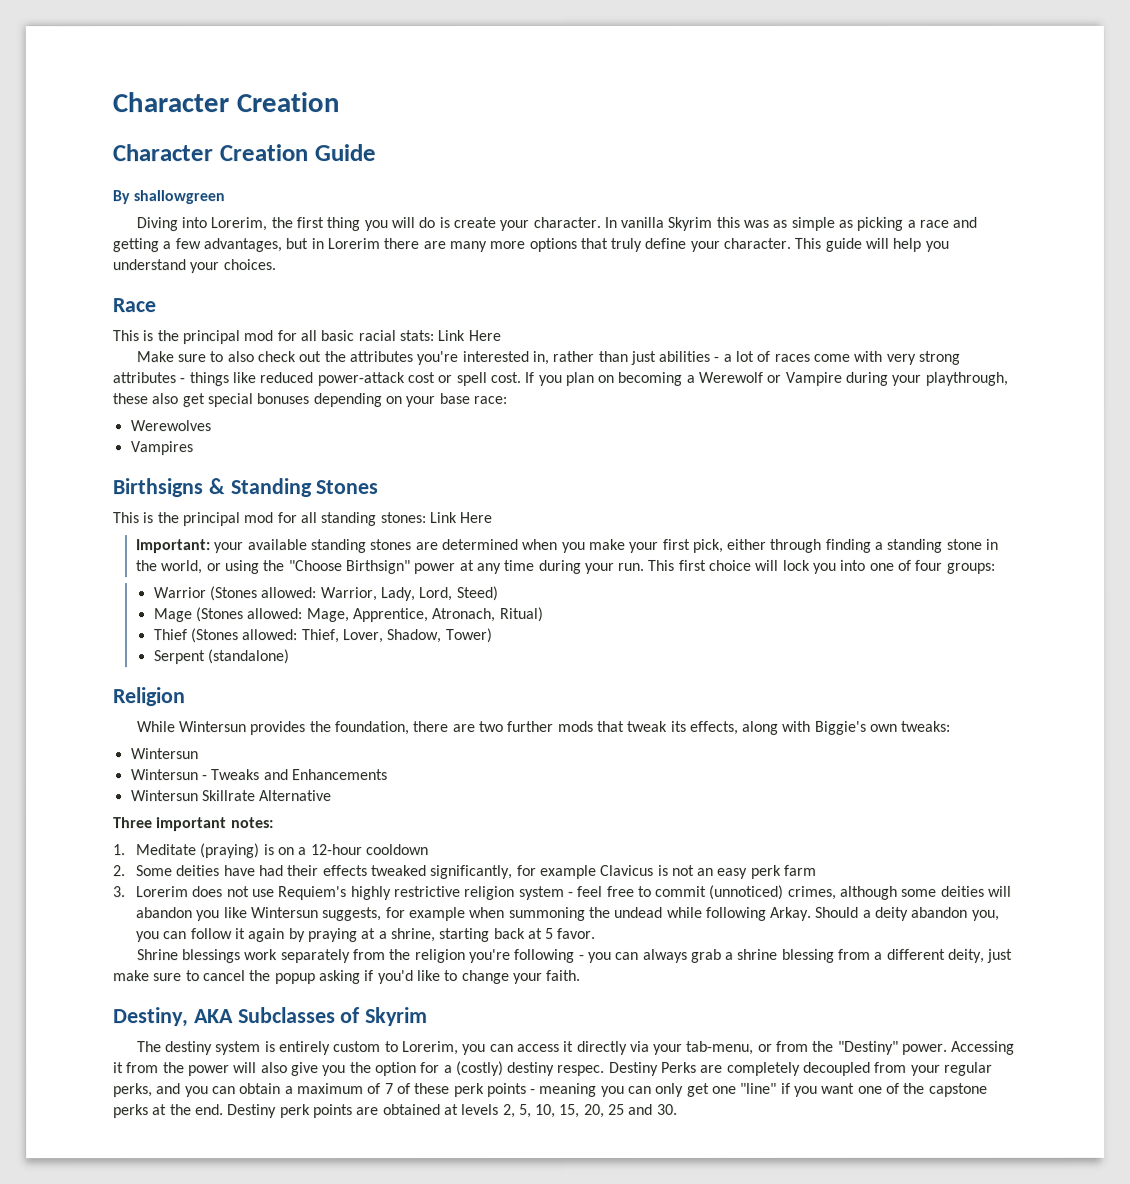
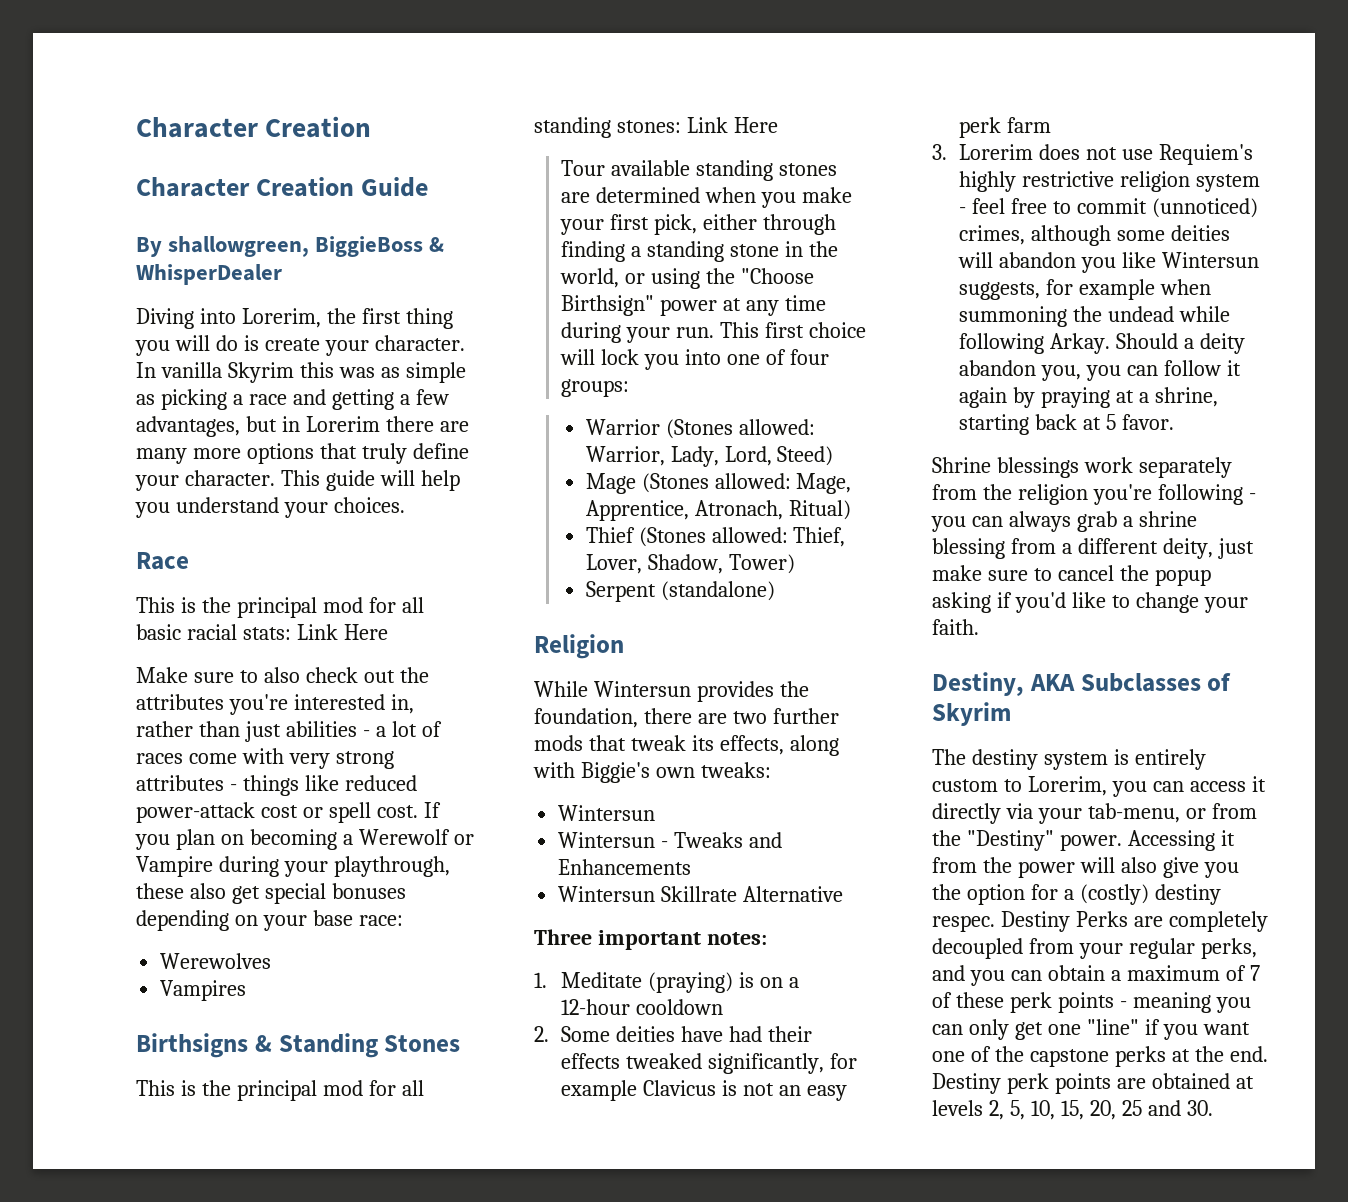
[133,190,226,205] shallowgreen -> [168,236,445,257] [136,264,282,285] shallowgreen, BiggieBoss & WhisperDealer
[135,539,244,554] Important: your -> [561,160,606,176] Tour

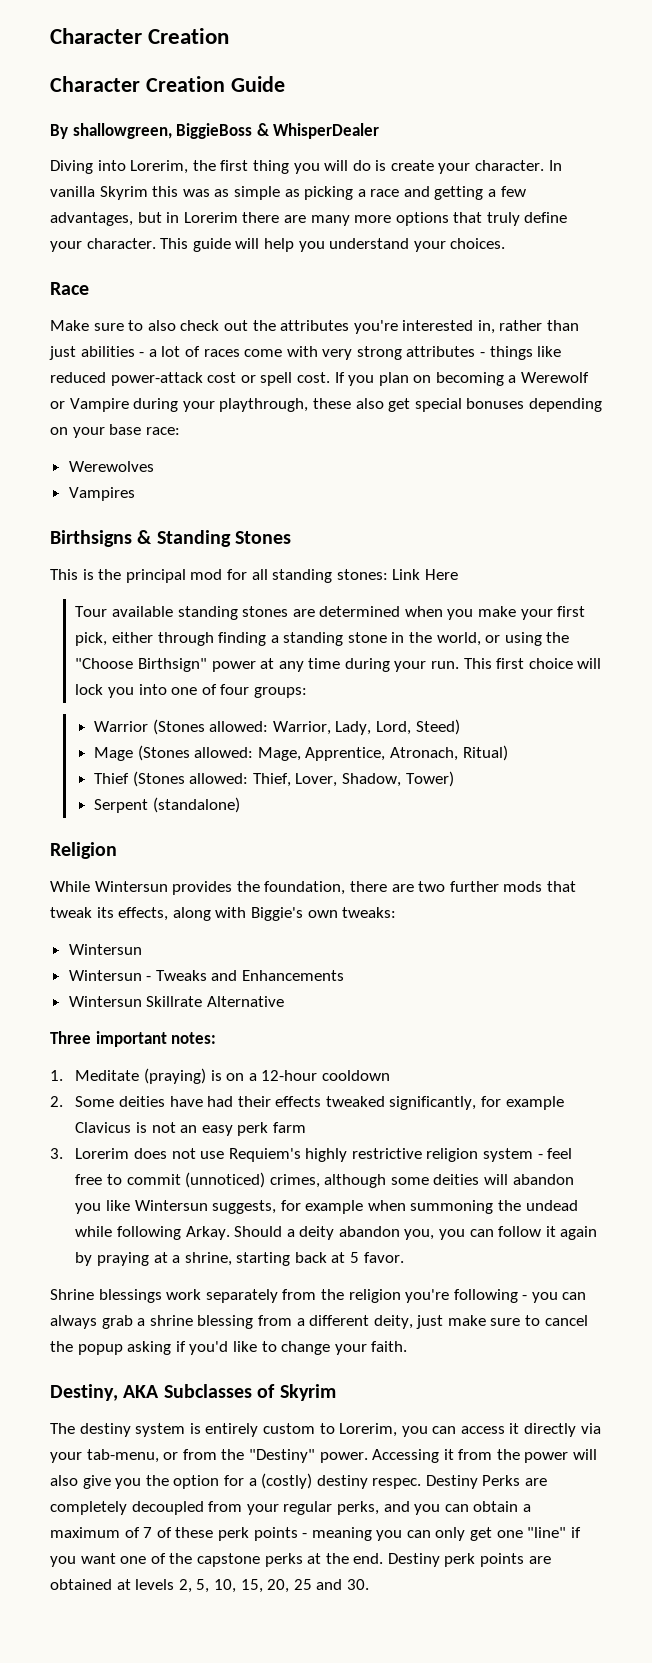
[136,597,424,618] [136,624,388,640] // This is the principal mod for all basic racial stats: Link Here -> (89, 288) none

